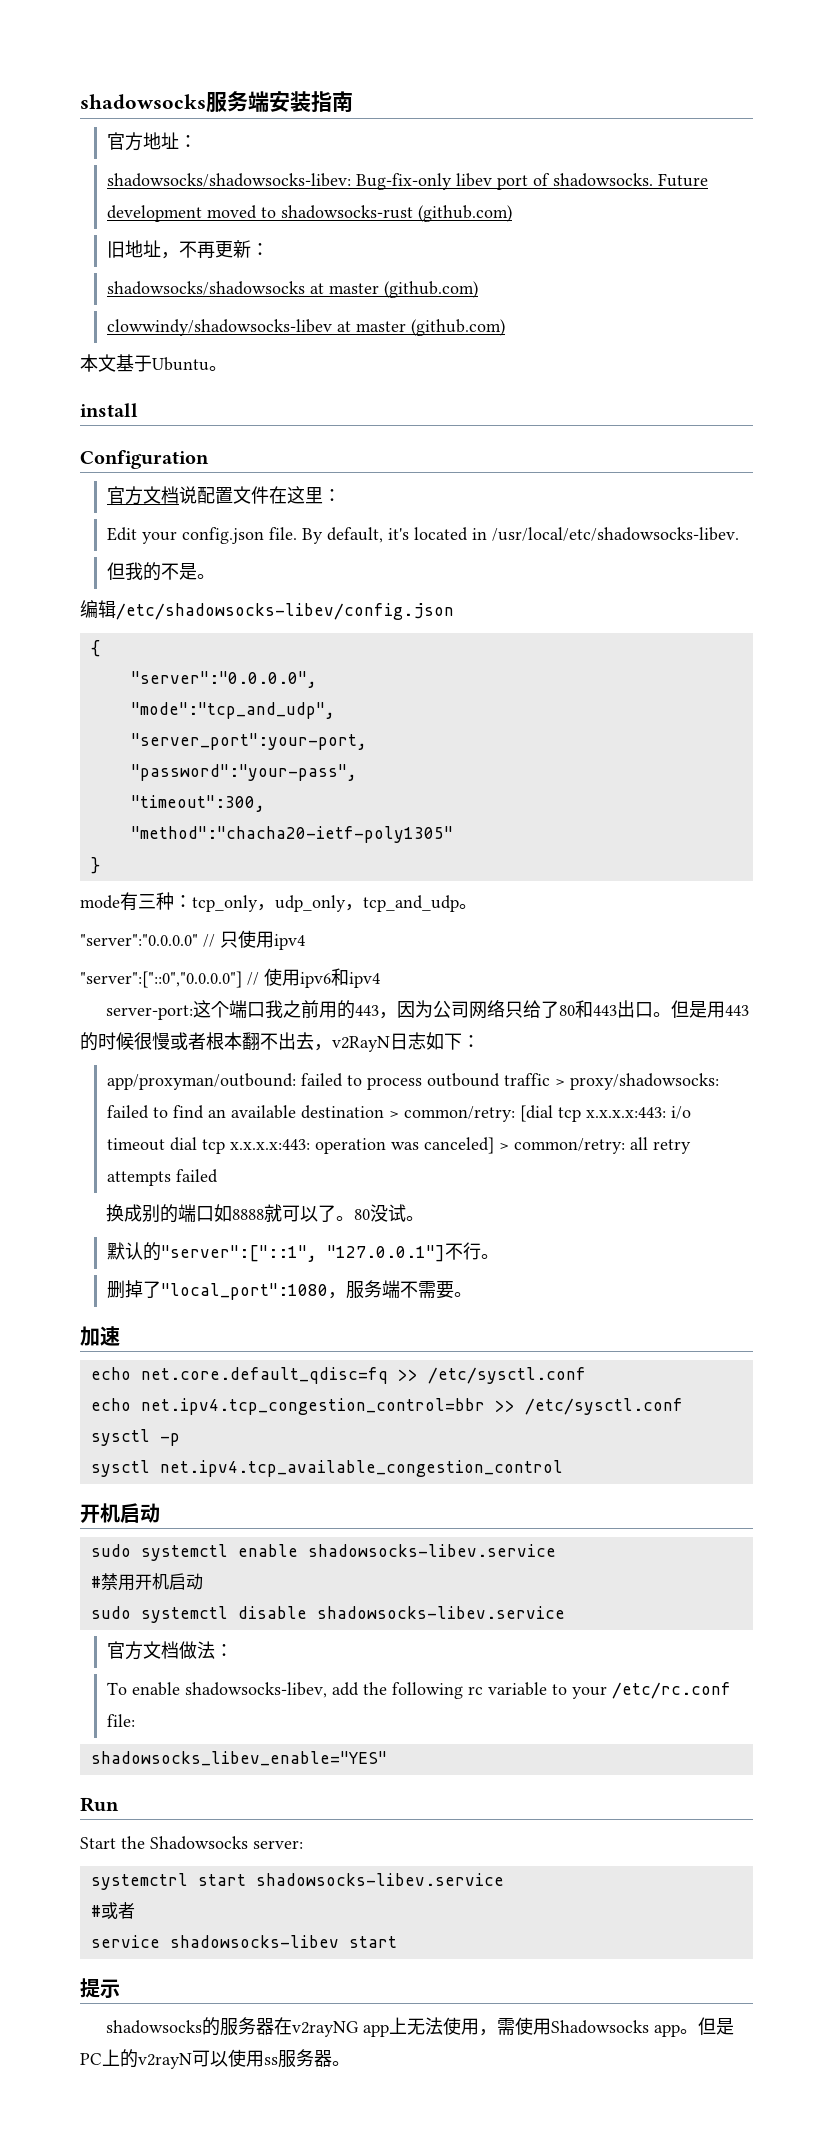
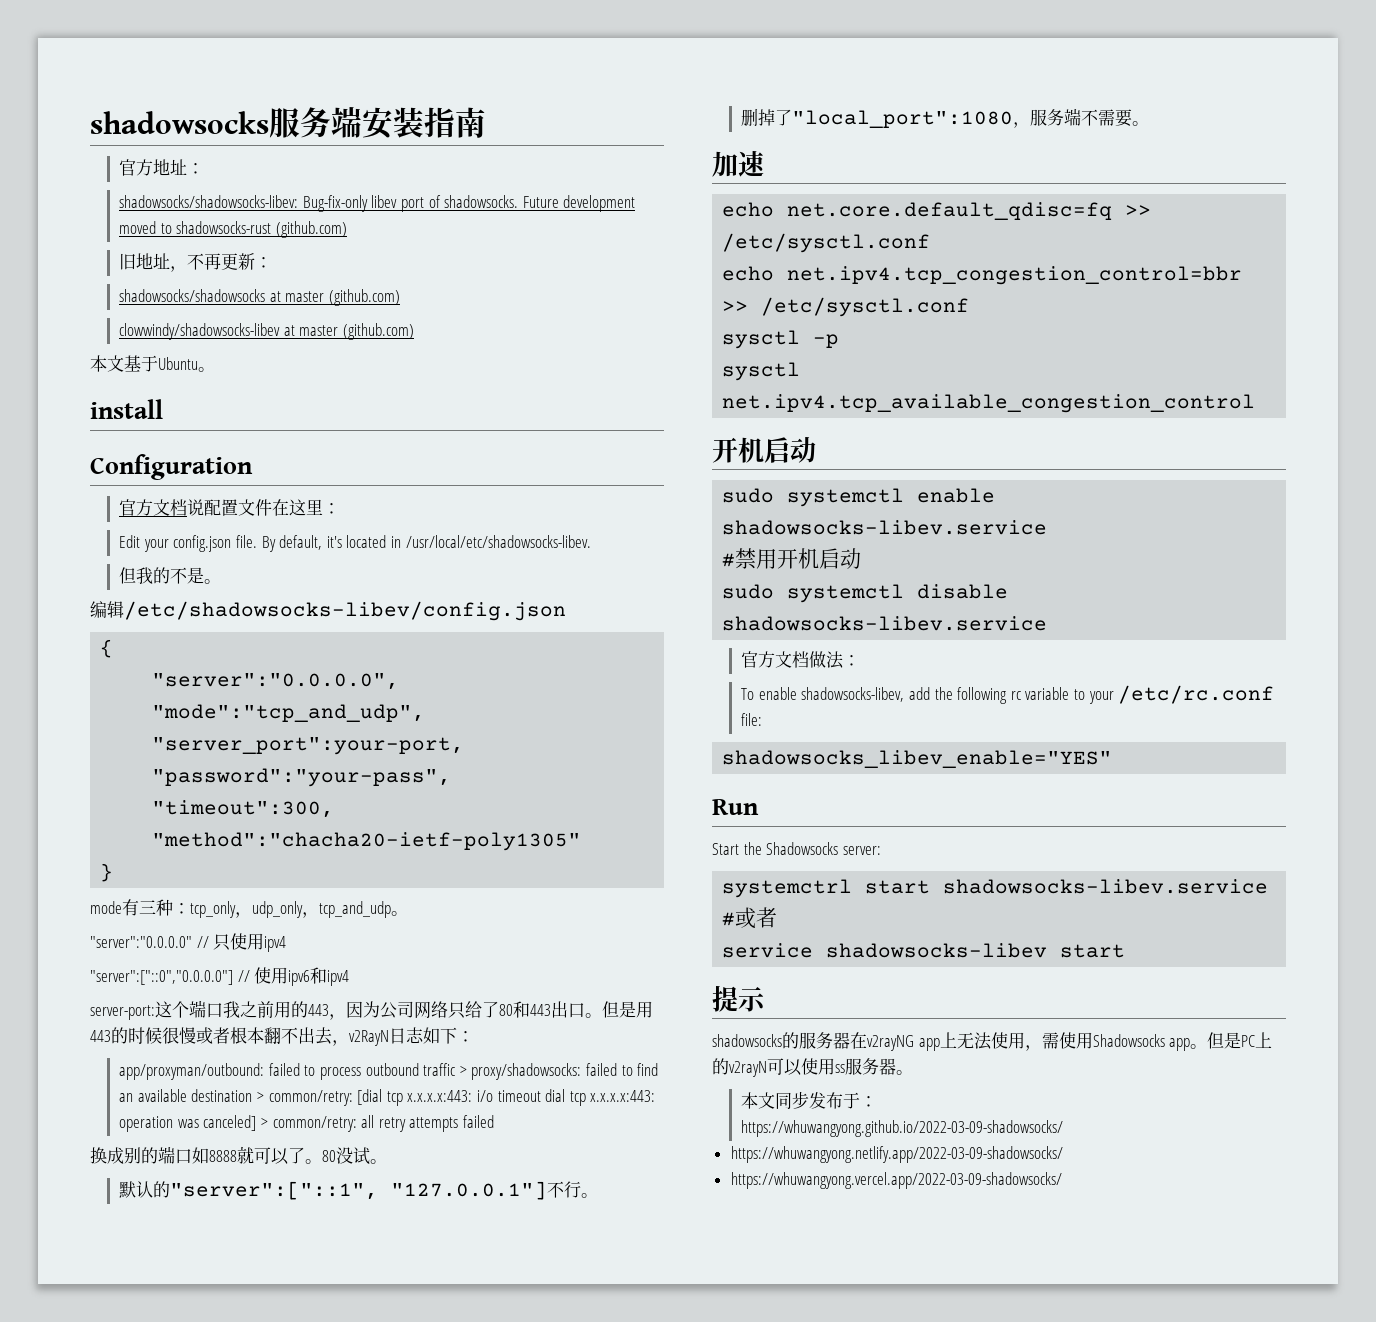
(350, 2063) none -> [741,1091,878,1109] [741,1120,1064,1137] [730,1146,1063,1163] [730,1172,1062,1189] // 本文同步发布于： // https://whuwangyong.github.io/2022-03-09-shadowsocks/ // https://whuwangyong.netlify.app/2022-03-09-shadowsocks/ // https://whuwangyong.vercel.app/2022-03-09-shadowsocks/

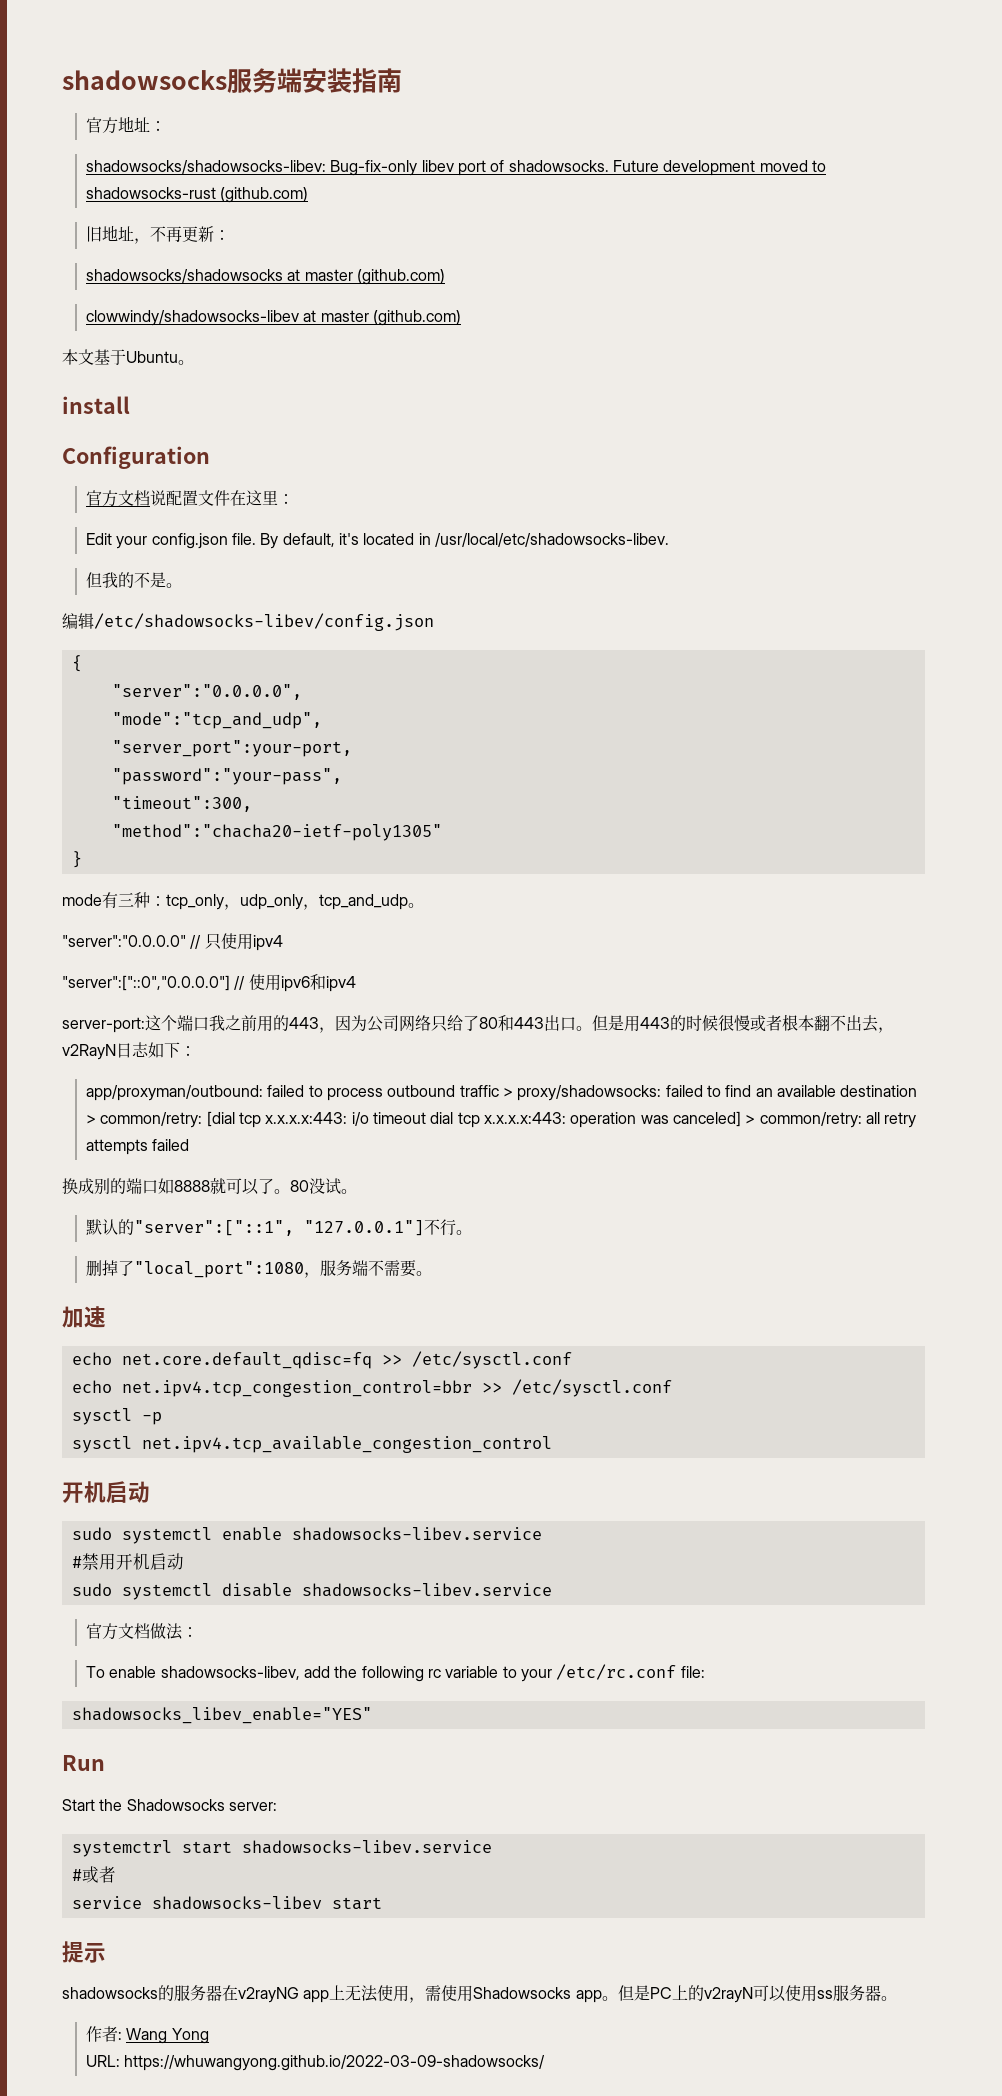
[741,1091,878,1109] 本文同步发布于： // -> [86,2026,209,2044] [86,2055,121,2067] 作者: Wang Yong // URL:
[730,1146,1063,1163] [730,1172,1062,1189] // https://whuwangyong.netlify.app/2022-03-09-shadowsocks/ // https://whuwangyong.vercel.app/2022-03-09-shadowsocks/ -> (546, 2063) none

